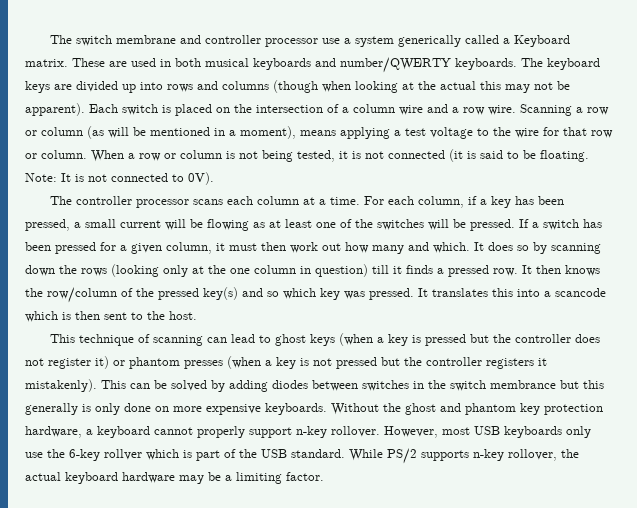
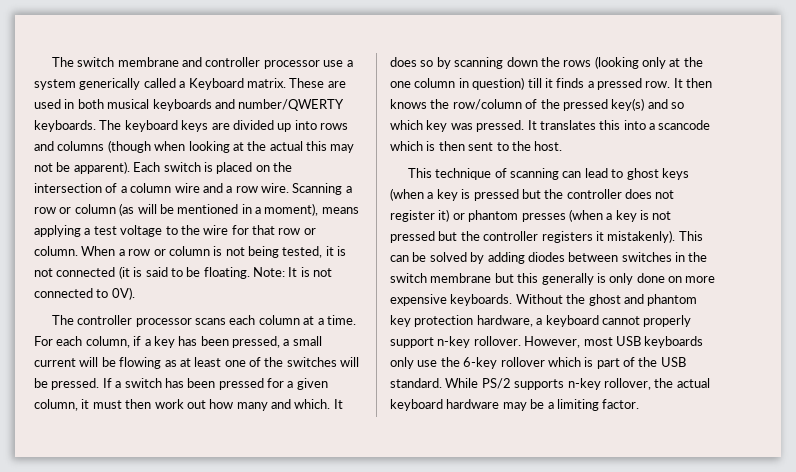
[490,380,556,389] membrance -> [430,273,492,283] membrane
[104,449,142,460] rollver -> [500,357,545,367] rollover

